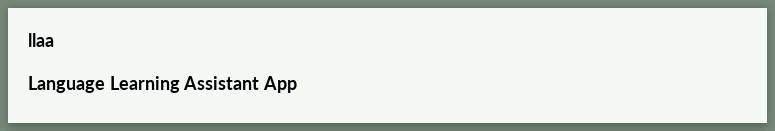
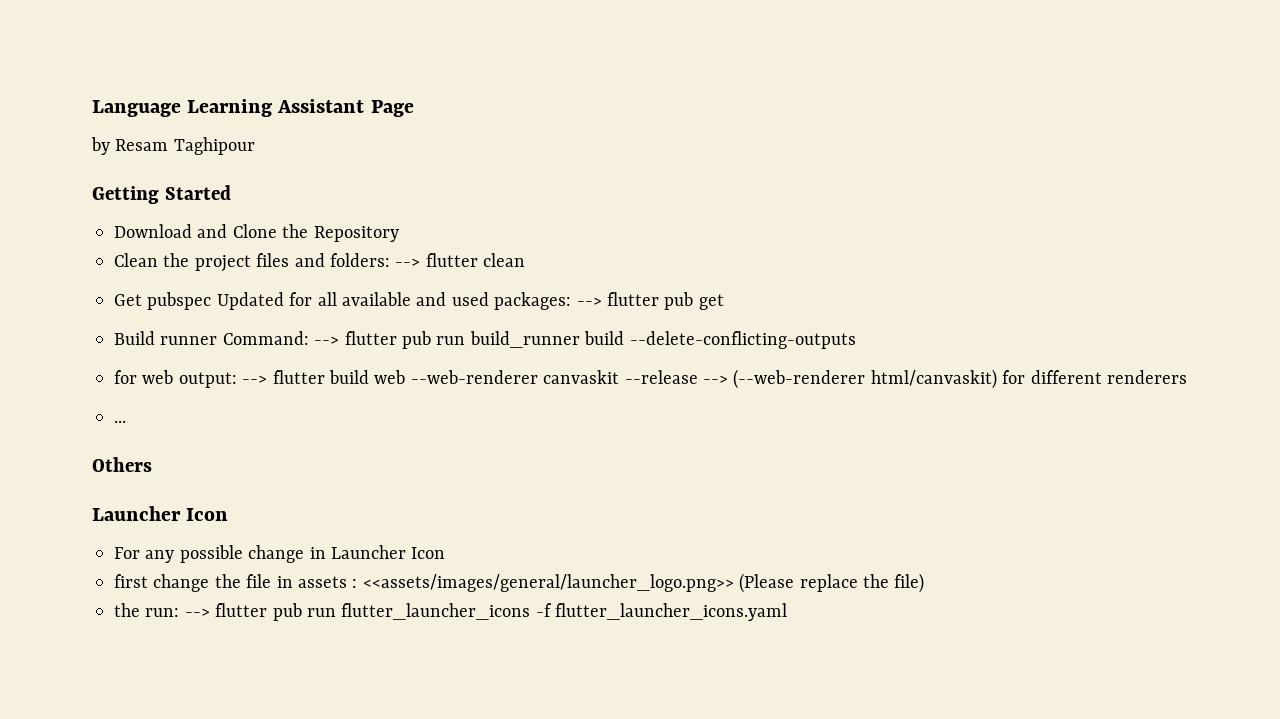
[28,33,54,47] llaa // -> (92, 108) none
[263,76,298,93] App -> [370,100,414,117] [91,137,255,155] [92,185,231,204] [114,224,399,242] [114,253,526,272] [114,292,724,310] [114,331,856,349] [114,369,1187,389] [114,420,126,423] [92,457,152,472] [92,506,229,521] [114,545,446,563] [114,573,925,593] [114,603,788,621] Page // by Resam Taghipour // Getting Started // Download and Clone the Repository // Clean the project files and folders: --> flutter clean // Get pubspec Updated for all available and used packages: --> flutter pub get // Build runner Command: --> flutter pub run build_runner build --delete-conflicting-outputs // for web output: --> flutter build web --web-renderer canvaskit --release --> (--web-renderer html/canvaskit) for different renderers // ... // Others // Launcher Icon // For any possible change in Launcher Icon // first change the file in assets : <<assets/images/general/launcher_logo.png>> (Please replace the file) // the run: --> flutter pub run flutter_launcher_icons -f flutter_launcher_icons.yaml

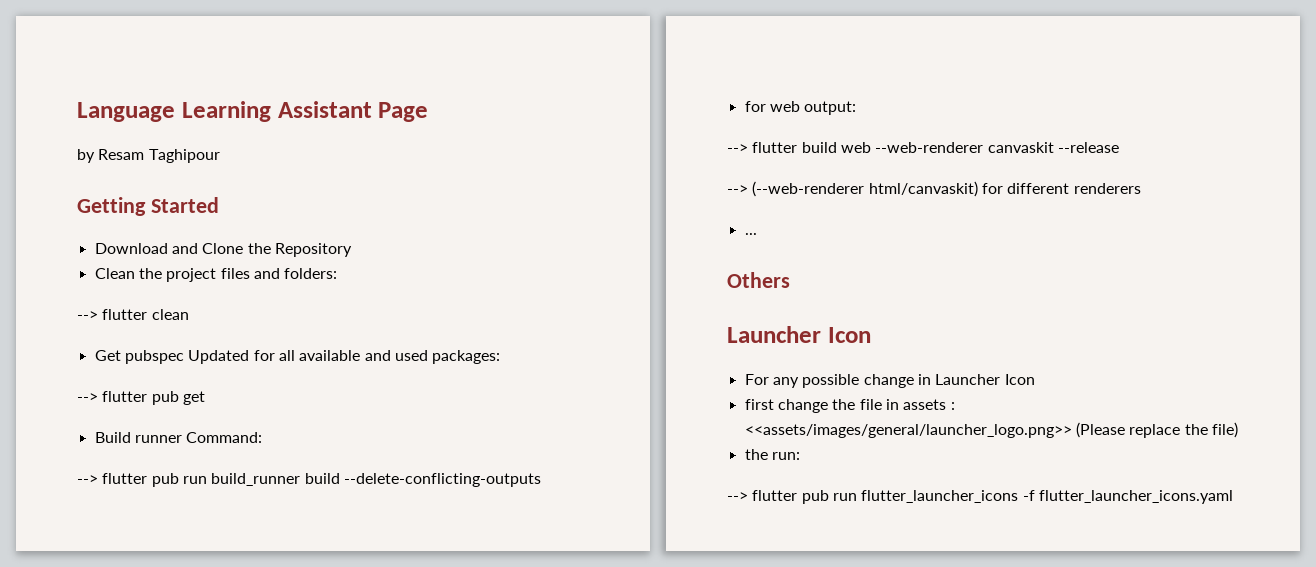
(390, 260) none -> (338, 273) //
(572, 301) none -> (501, 357) //
(309, 338) none -> (263, 437) //
(237, 380) none -> (857, 108) //
(698, 377) none -> (1119, 147) //
(180, 612) none -> (800, 456) //

